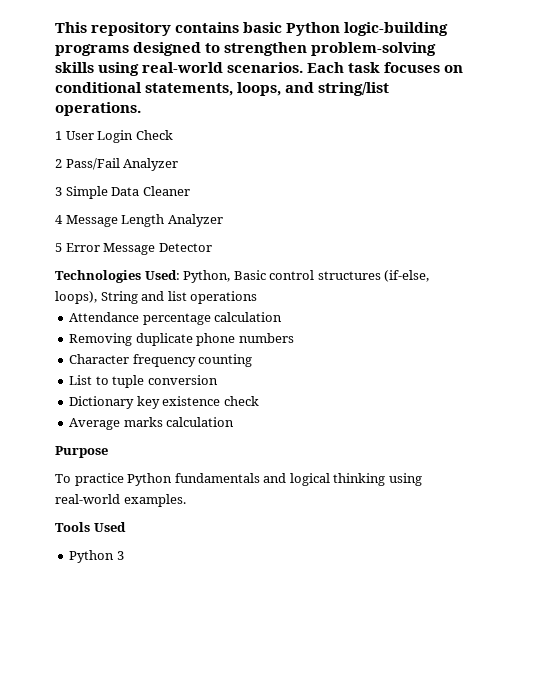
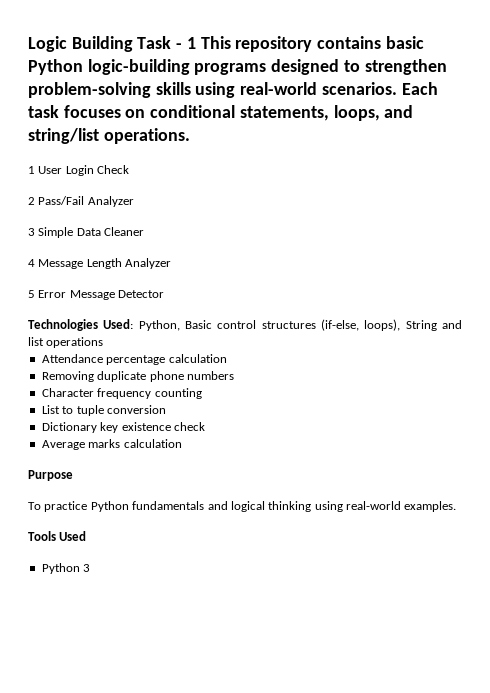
(55, 27) none -> [28,36,196,52] Logic Building Task - 1

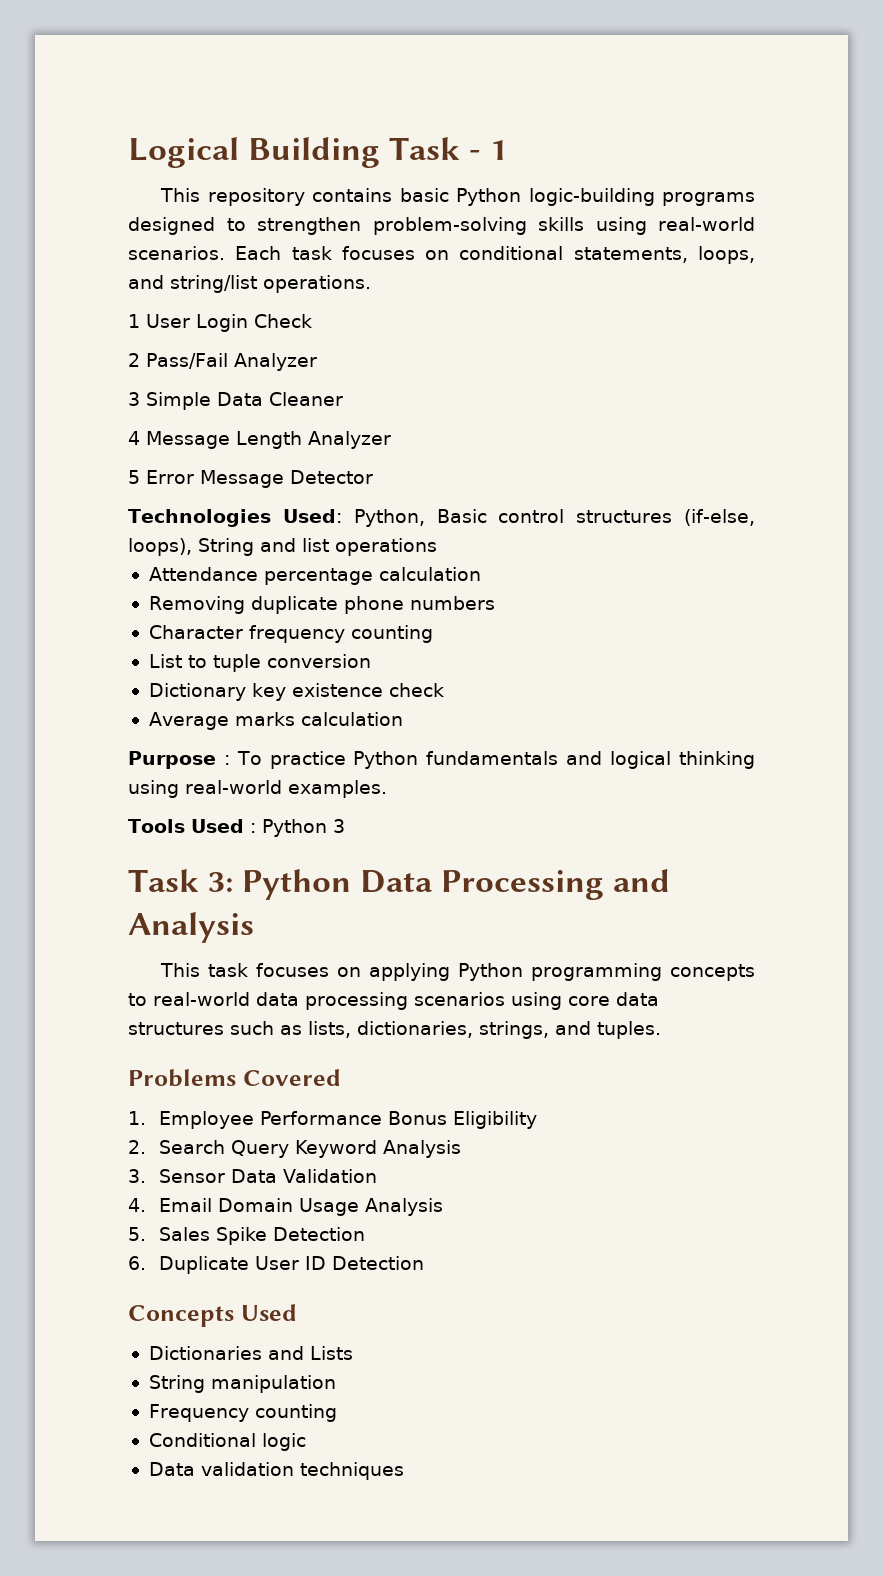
[28,36,67,52] Logic -> [128,137,239,168] Logical
(196, 43) none -> (508, 150) //
(73, 475) // -> [223,755,230,765] :
(87, 536) // -> [249,823,256,833] :
(91, 568) none -> [128,869,671,900] [128,912,254,943] [160,963,755,981] [128,992,659,1010] [128,1021,661,1039] [128,1069,341,1087] [128,1111,538,1129] [128,1140,462,1158] [128,1169,378,1183] [128,1198,443,1216] [128,1227,366,1245] [128,1256,424,1274] [128,1304,297,1327] [148,1346,353,1360] [148,1375,336,1393] [148,1404,337,1422] [148,1433,306,1451] [148,1462,404,1480] // Task 3: Python Data Processing and Analysis // This task focuses on applying Python programming concepts to real-world data processing scenarios using core data structures such as lists, dictionaries, strings, and tuples. // Problems Covered // 1. Employee Performance Bonus Eligibility // 2. Search Query Keyword Analysis // 3. Sensor Data Validation // 4. Email Domain Usage Analysis // 5. Sales Spike Detection // 6. Duplicate User ID Detection // Concepts Used // Dictionaries and Lists // String manipulation // Frequency counting // Conditional logic // Data validation techniques

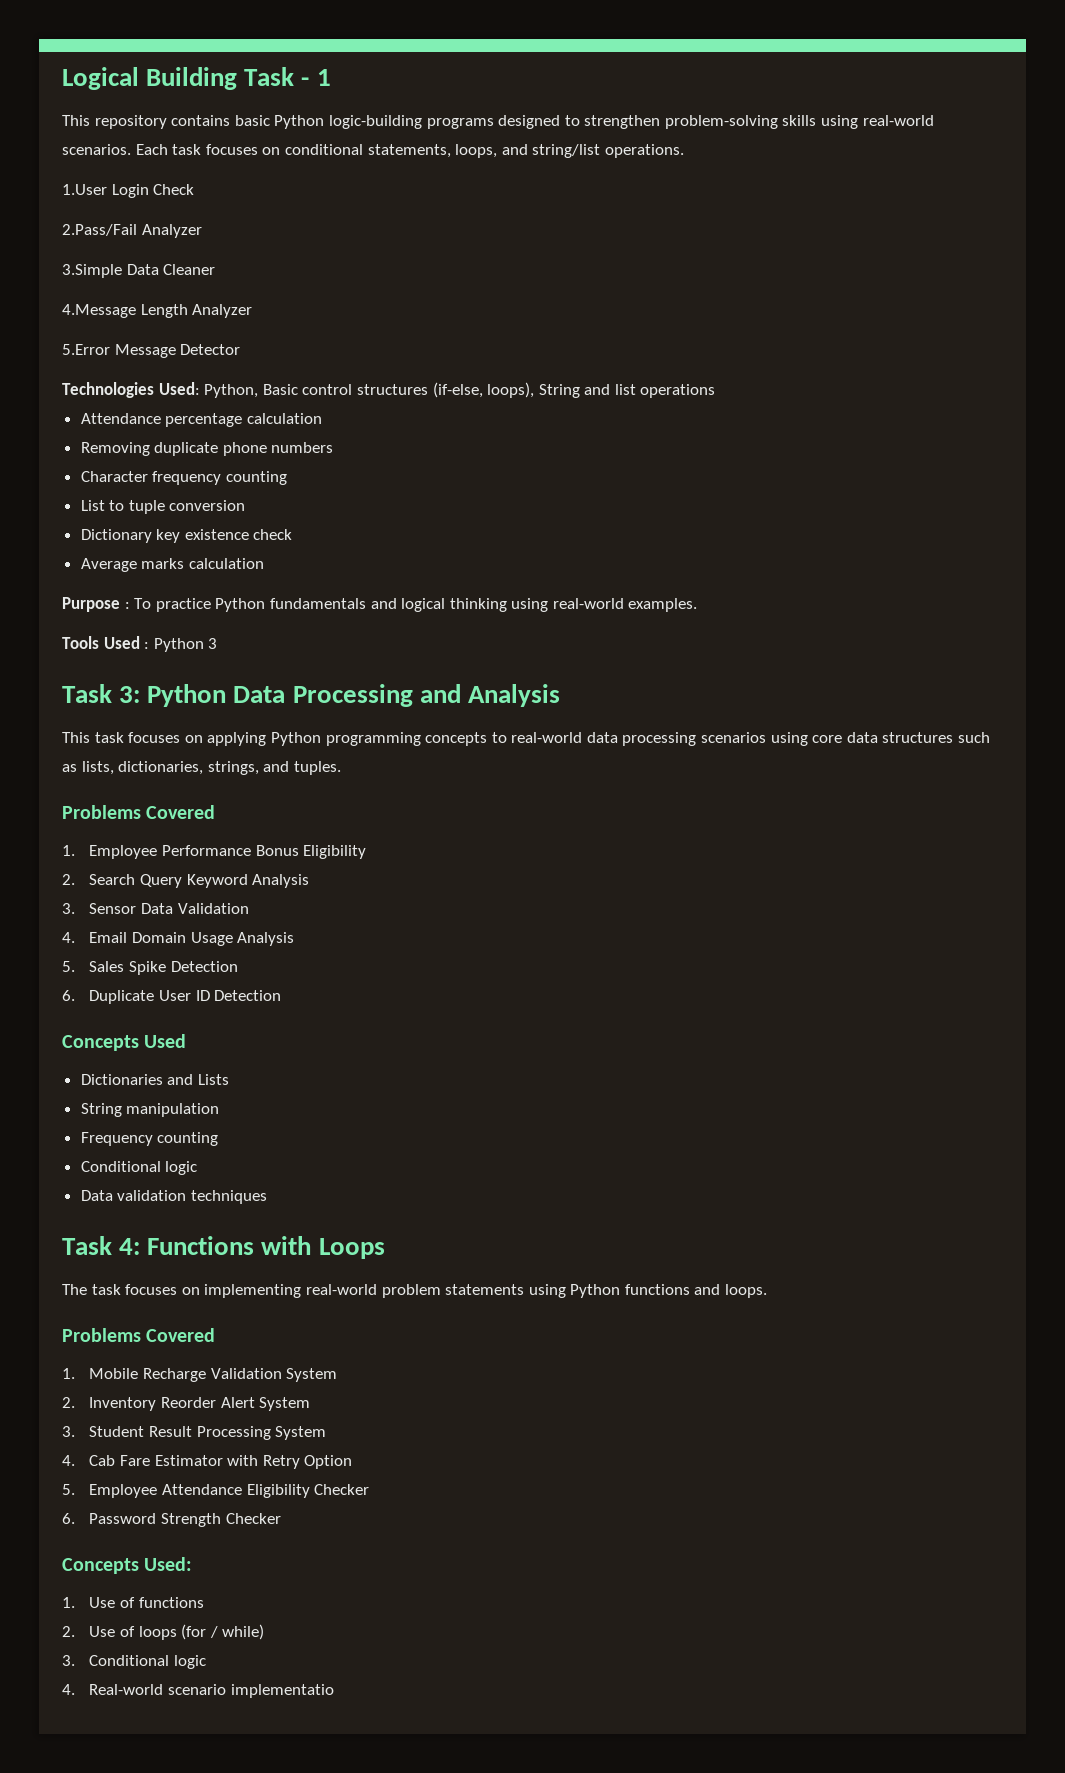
[128,314,190,328] 1 User -> [62,184,107,195] 1.User
[128,353,317,371] [128,392,211,410] 2 Pass/Fail Analyzer // 3 Simple -> [62,224,202,238] [62,264,122,278] 2.Pass/Fail Analyzer // 3.Simple
[128,431,230,449] 4 Message -> [62,304,136,318] 4.Message
[128,470,194,484] 5 Error -> [62,344,110,355] 5.Error
(404, 1471) none -> [62,1236,385,1259] [62,1284,768,1298] [62,1328,216,1342] [62,1368,338,1382] [62,1397,311,1411] [62,1426,327,1440] [62,1455,353,1469] [62,1484,370,1498] [62,1513,281,1527] [62,1557,193,1574] [62,1597,204,1608] [62,1624,265,1640] [62,1655,207,1669] [62,1684,334,1698] // Task 4: Functions with Loops // The task focuses on implementing real-world problem statements using Python functions and loops. // Problems Covered // 1. Mobile Recharge Validation System // 2. Inventory Reorder Alert System // 3. Student Result Processing System // 4. Cab Fare Estimator with Retry Option // 5. Employee Attendance Eligibility Checker // 6. Password Strength Checker // Concepts Used: // 1. Use of functions // 2. Use of loops (for / while) // 3. Conditional logic // 4. Real-world scenario implementatio

